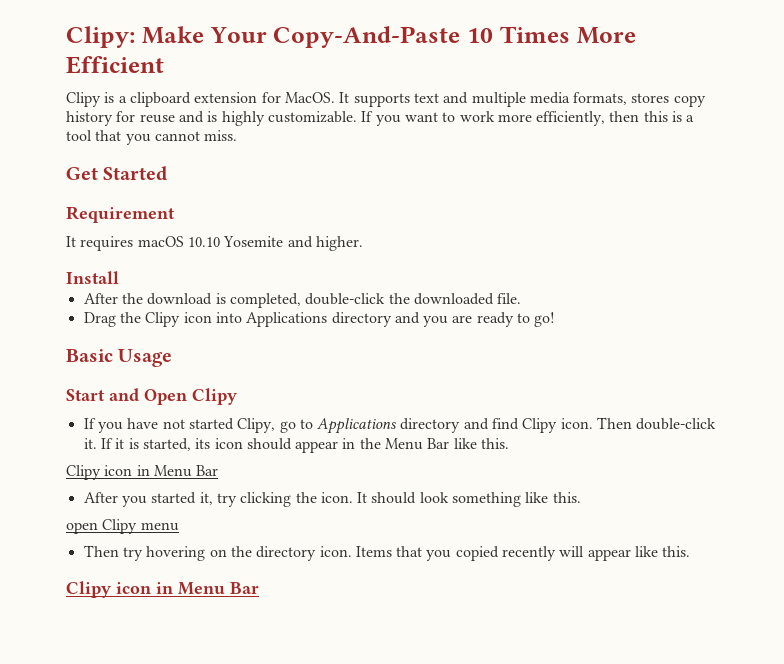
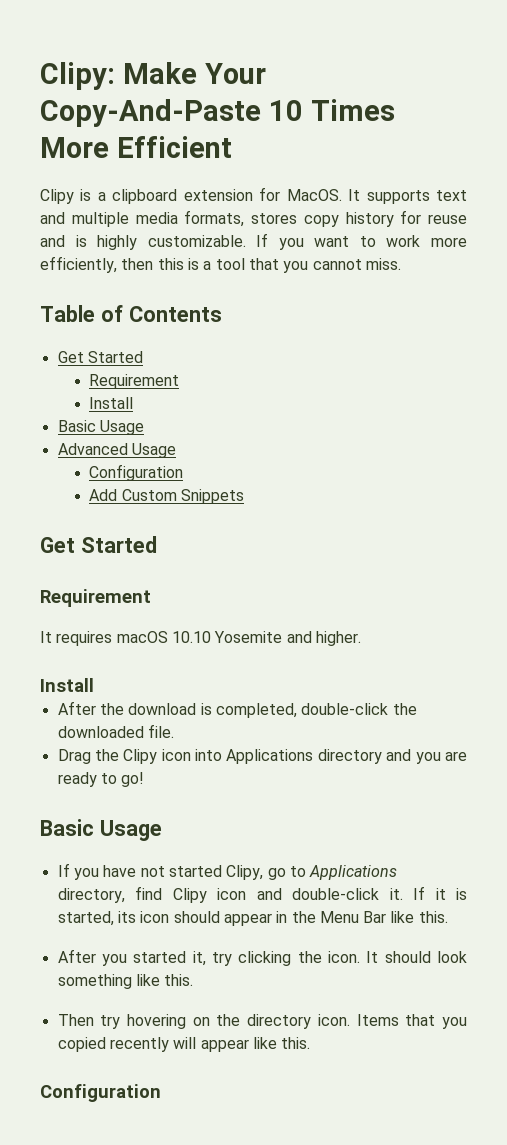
(238, 135) none -> [40,305,222,322] [57,351,143,363] [89,374,180,389] [89,397,134,409] [57,420,144,435] [57,443,176,458] [89,464,184,481] [89,489,244,504] // Table of Contents // Get Started // Requirement // Install // Basic Usage // Advanced Usage // Configuration // Add Custom Snippets
[66,388,237,405] // Start and Open Clipy -> (162, 830) none
[400,417,633,433] directory and find Clipy icon. Then -> [57,886,282,903] directory, find Clipy icon and
[66,465,219,480] // Clipy icon in Menu Bar -> (448, 917) none
[66,519,179,534] // open Clipy menu -> (194, 980) none
[66,581,259,598] Clipy icon in Menu Bar -> [40,1084,161,1102] Configuration

